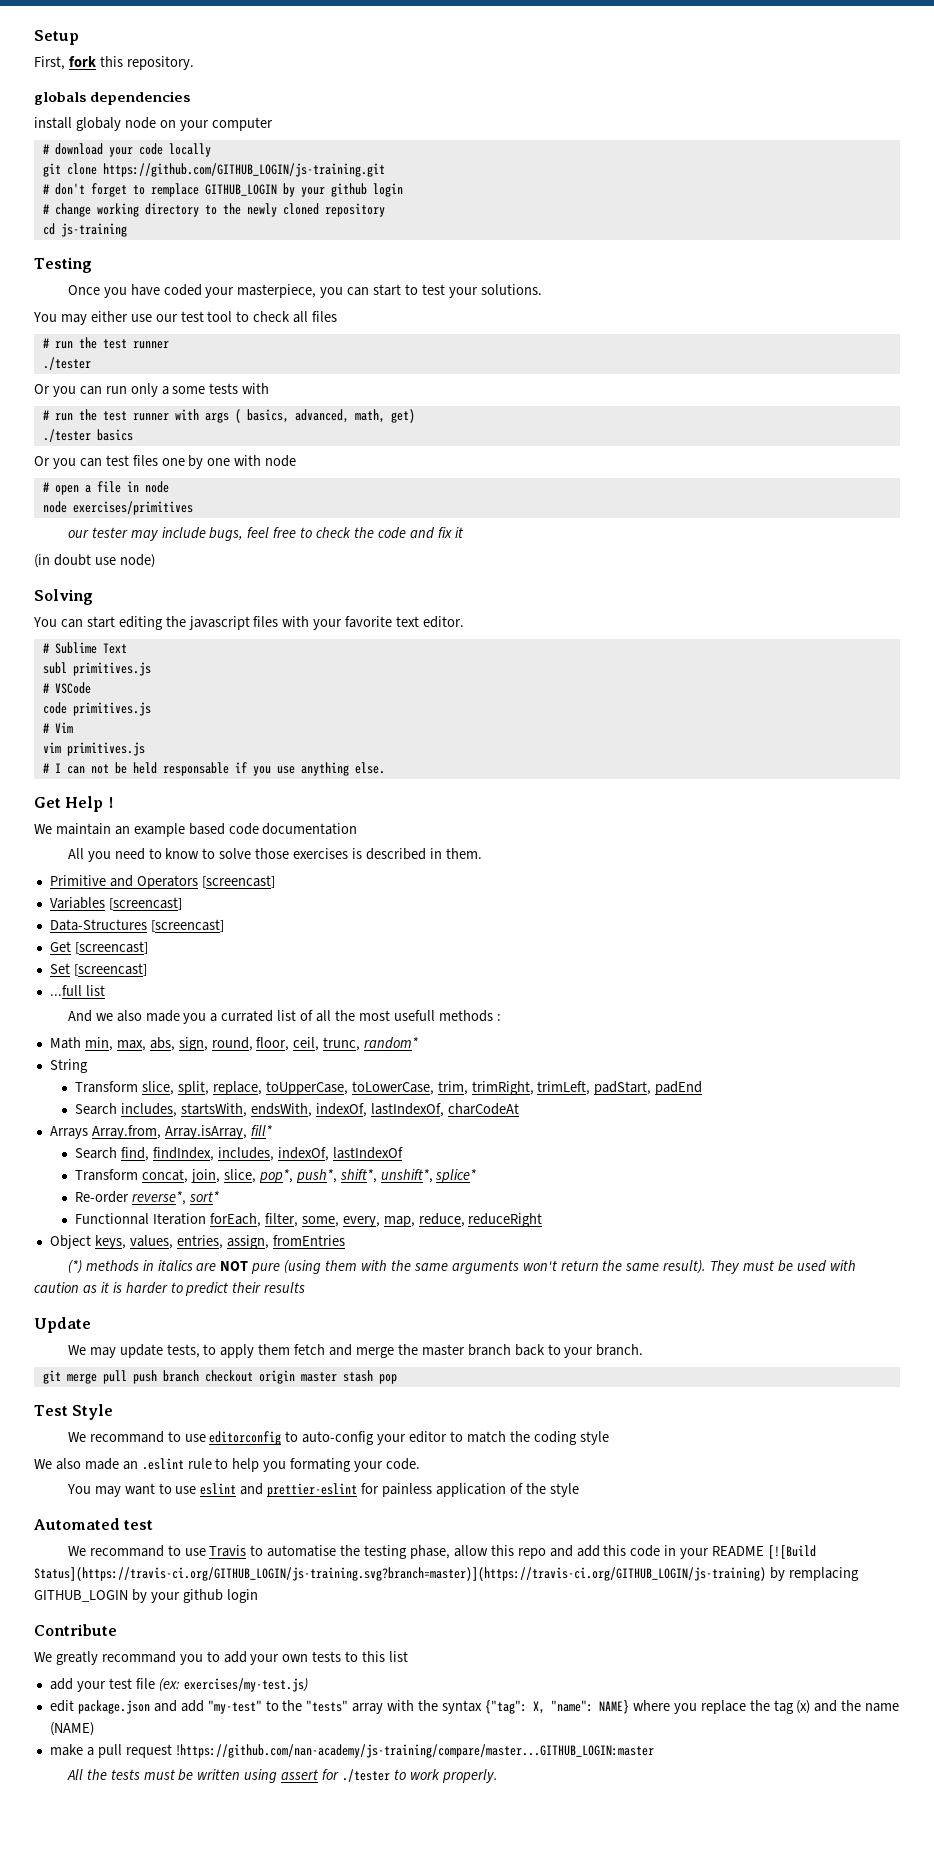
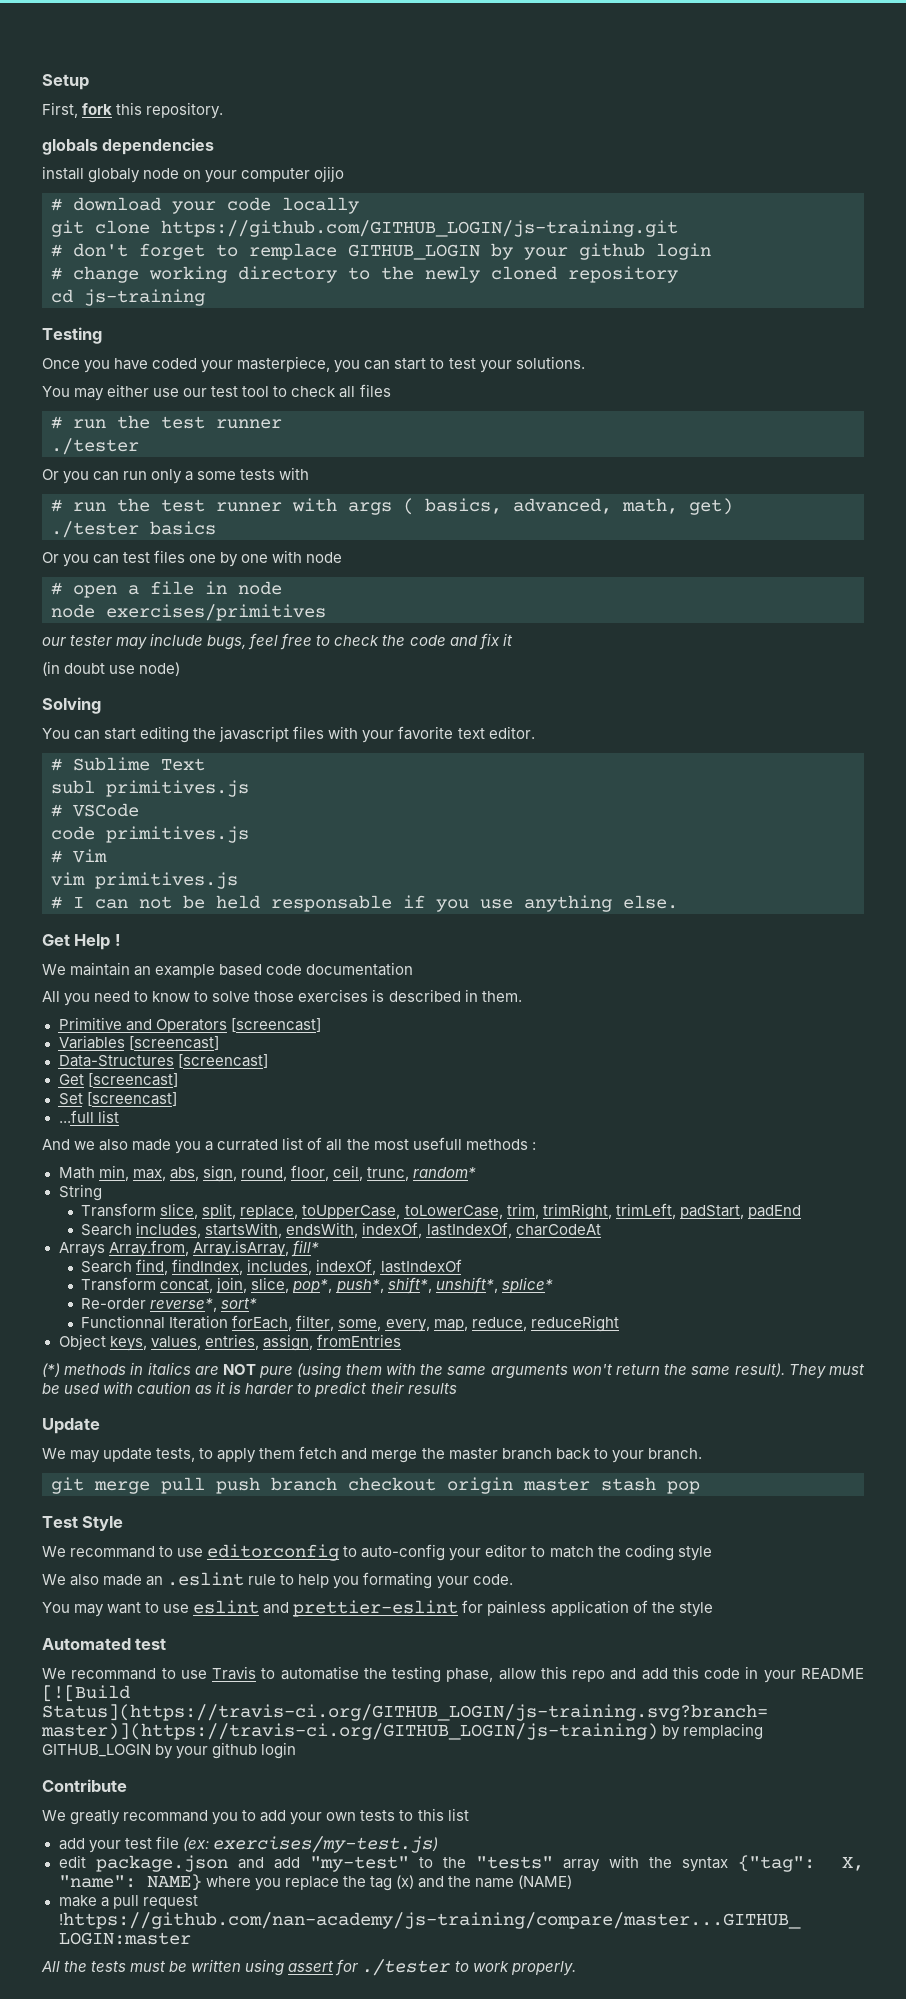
(273, 124) none -> [314,166,345,182] ojijo

